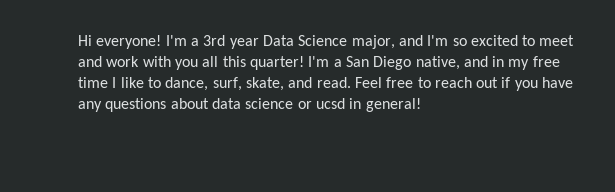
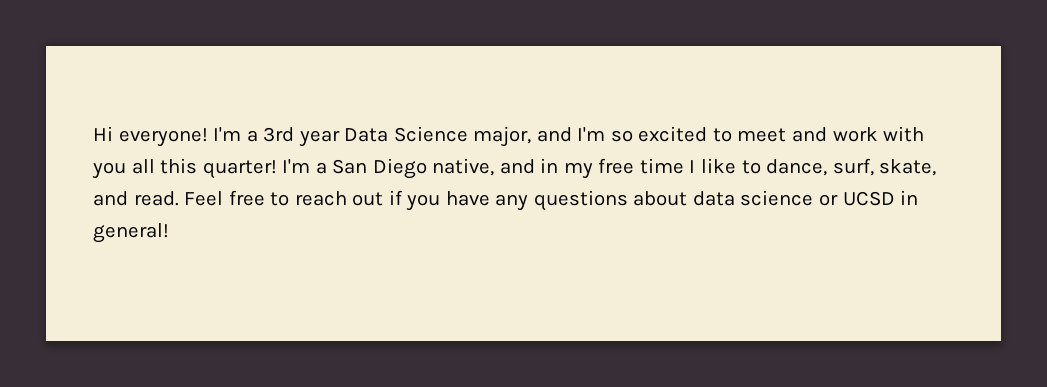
[315,98,345,109] ucsd -> [842,191,895,206] UCSD

